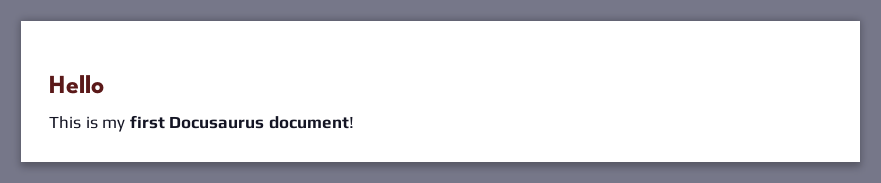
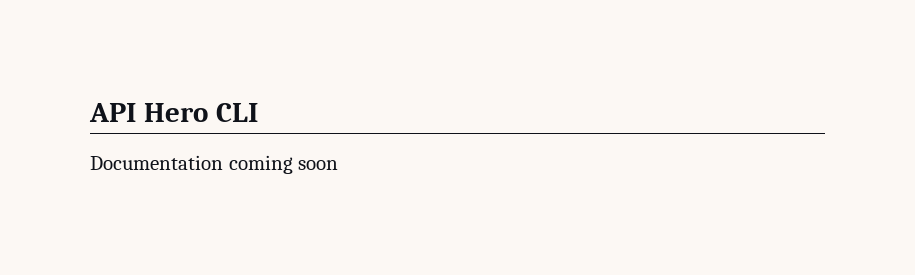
[49,75,104,94] [49,115,354,132] Hello // This is my first Docusaurus document! -> [89,103,258,122] [90,155,339,174] API Hero CLI // Documentation coming soon

